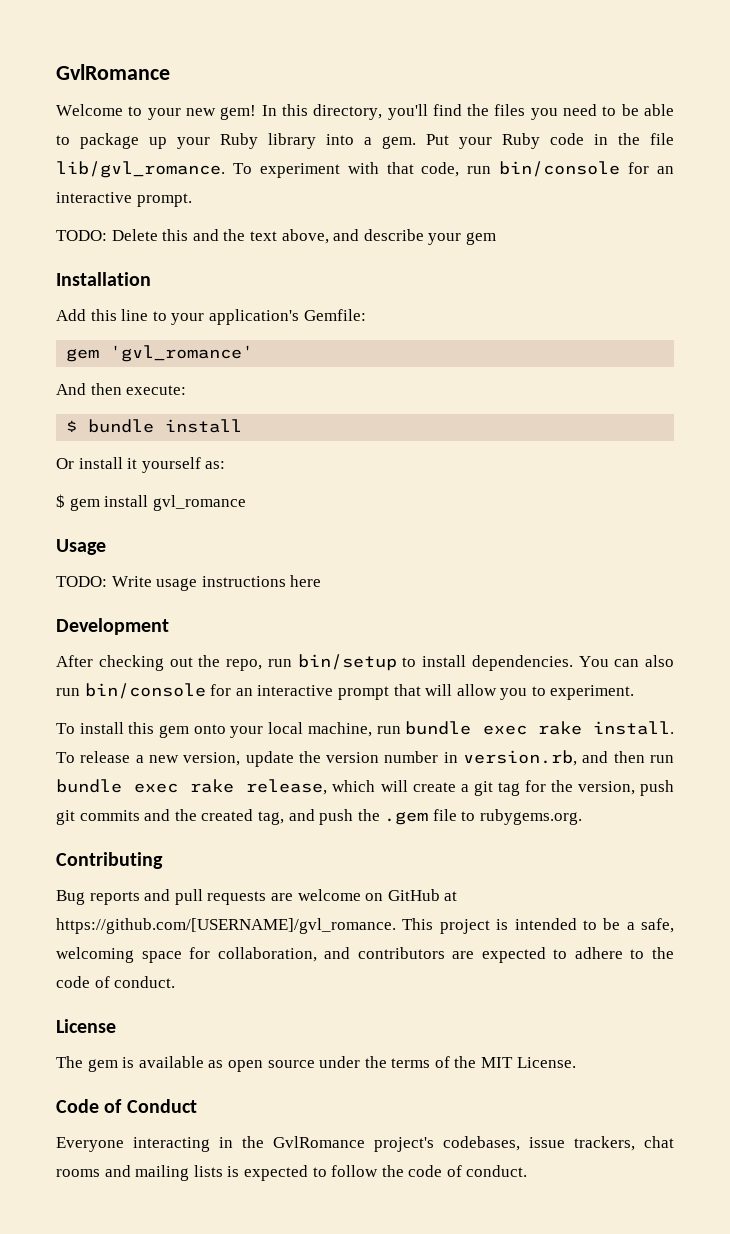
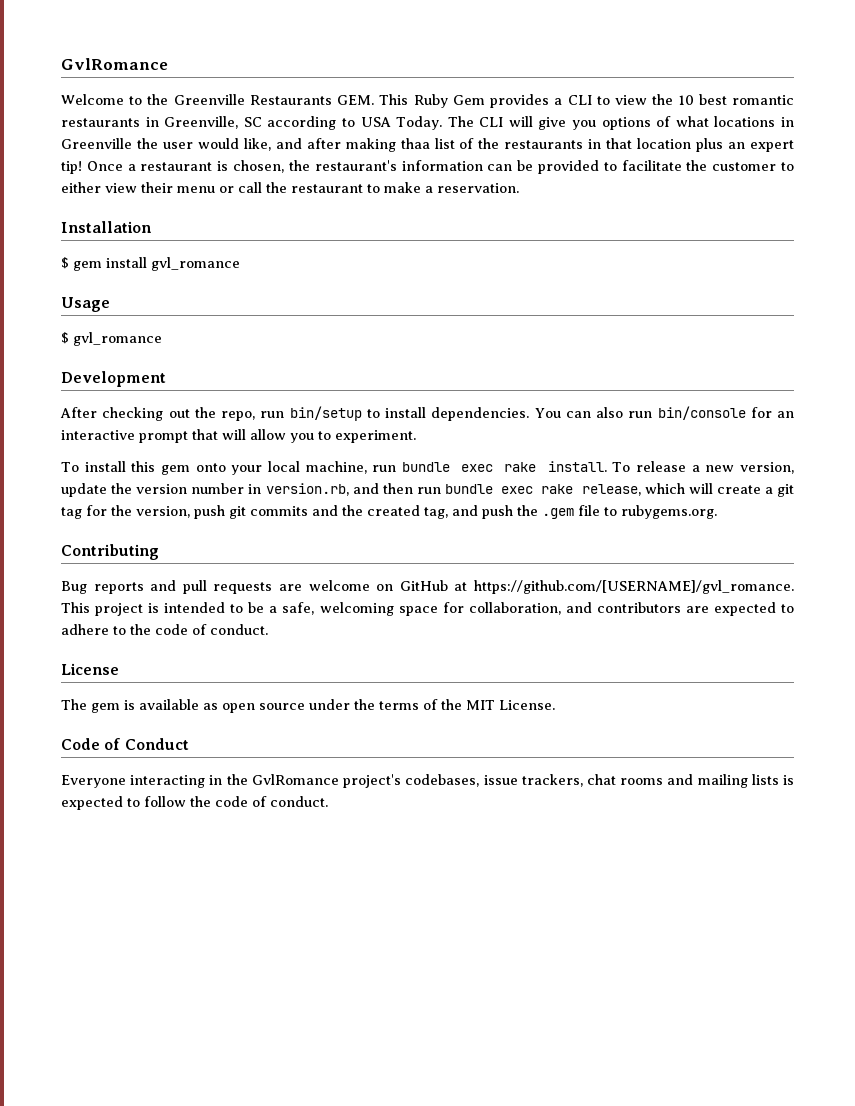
[147,104,674,120] [56,133,674,149] [56,161,674,178] [56,192,192,207] [56,229,496,245] [56,272,151,286] [56,309,366,325] [66,345,254,362] [56,383,187,395] [66,419,243,433] [56,457,226,473] your new gem! In this directory, you'll find the files you need to be able to package up your Ruby library into a gem. Put your Ruby code in the file lib/gvl_romance. To experiment with that code, run bin/console for an interactive prompt. // TODO: Delete this and the text above, and describe your gem // Installation // Add this line to your application's Gemfile: // gem 'gvl_romance' // And then execute: // $ bundle install // Or install it yourself as: -> [147,94,795,108] [61,116,795,130] [61,138,795,152] [61,160,794,174] [61,182,519,193] [61,221,152,233] the Greenville Restaurants GEM. This Ruby Gem provides a CLI to view the 10 best romantic restaurants in Greenville, SC according to USA Today. The CLI will give you options of what locations in Greenville the user would like, and after making thaa list of the restaurants in that location plus an expert tip! Once a restaurant is chosen, the restaurant's information can be provided to facilitate the customer to either view their menu or call the restaurant to make a reservation. // Installation
[56,575,322,591] TODO: Write usage instructions here -> [61,332,162,346] $ gvl_romance

